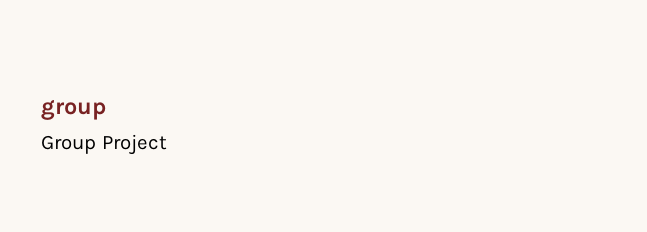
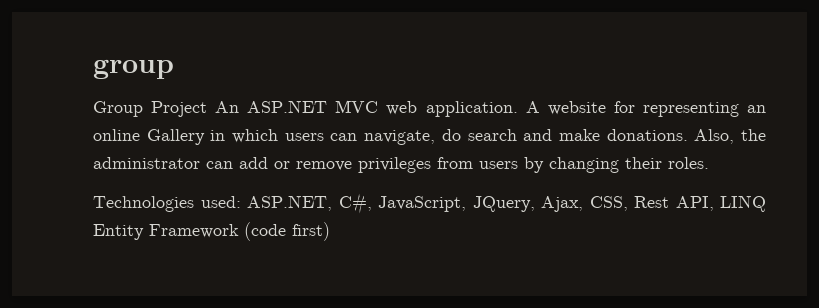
(167, 144) none -> [215,100,766,117] [93,129,766,145] [93,157,709,173] [93,193,766,214] [93,222,330,241] An ASP.NET MVC web application. A website for representing an online Gallery in which users can navigate, do search and make donations. Also, the administrator can add or remove privileges from users by changing their roles. // Technologies used: ASP.NET, C#, JavaScript, JQuery, Ajax, CSS, Rest API, LINQ Entity Framework (code first)

